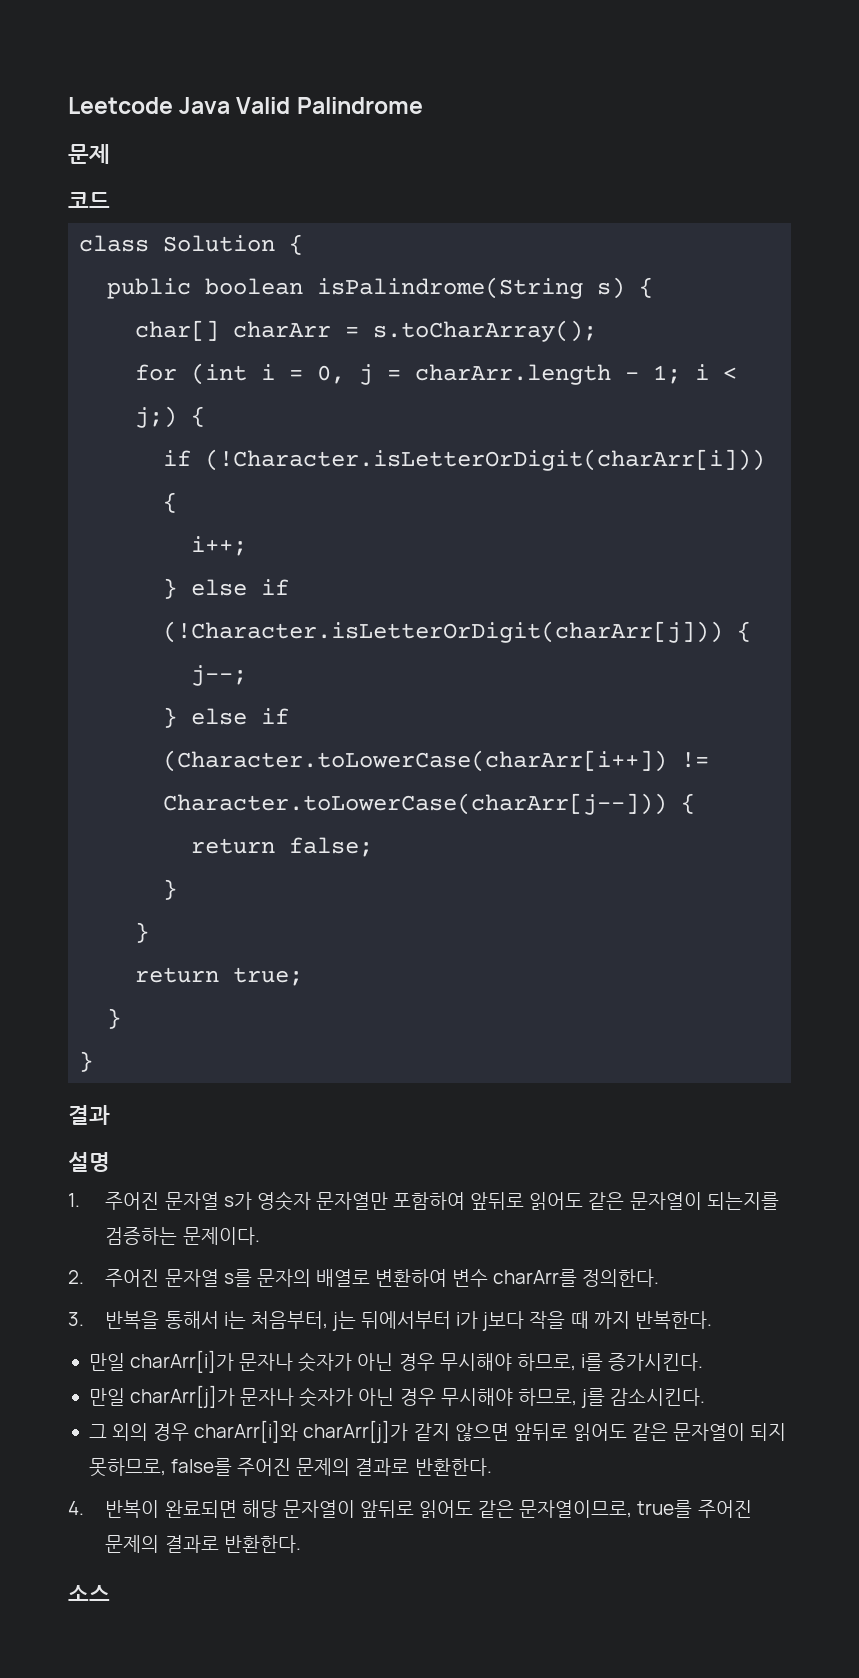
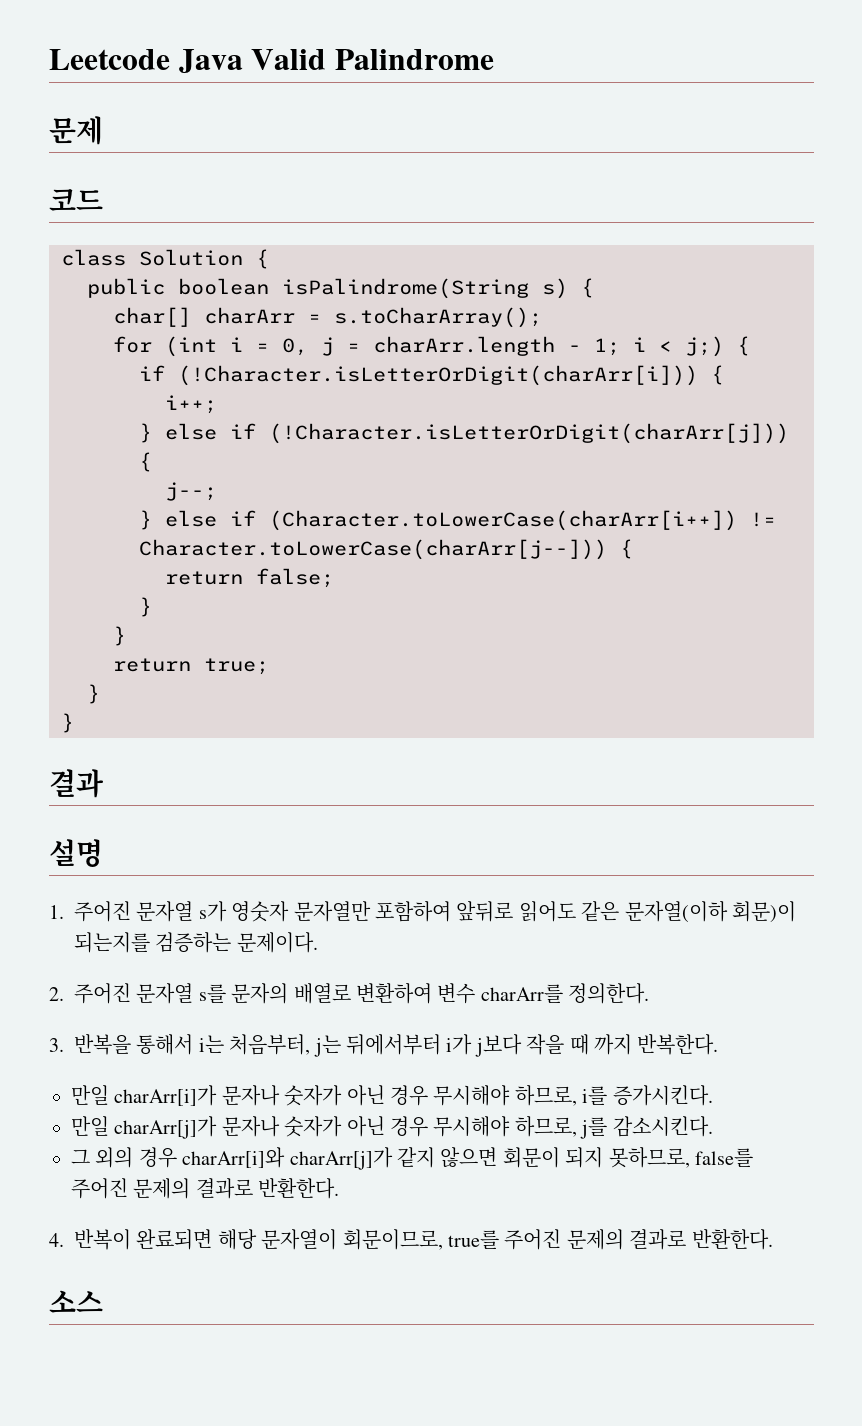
[629,1192,702,1210] 문자열이 -> [624,901,796,923] 문자열(이하 회문)이
[513,1423,746,1441] 앞뒤로 읽어도 같은 문자열이 -> [502,1147,560,1168] 회문이
[359,1500,633,1518] 앞뒤로 읽어도 같은 문자열이므로, -> [342,1229,443,1250] 회문이므로,

